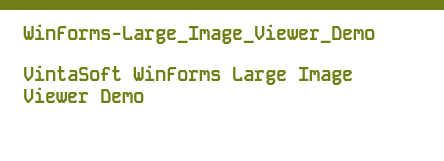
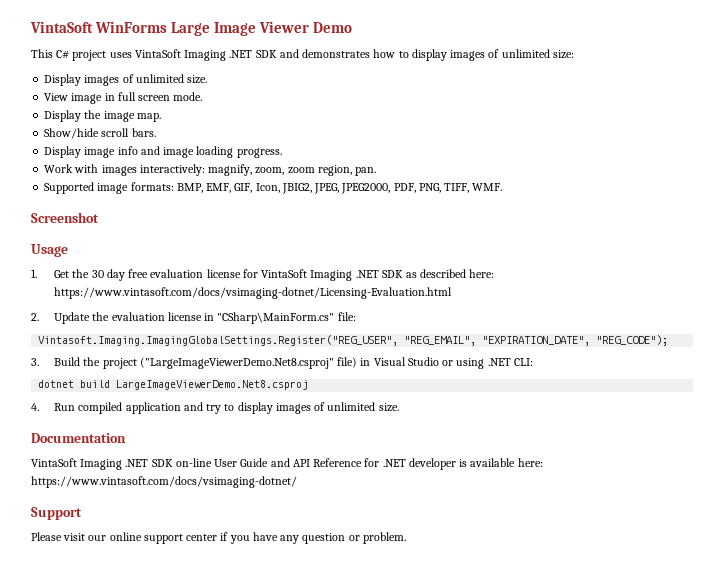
[23,24,375,44] WinForms-Large_Image_Viewer_Demo // -> (30, 27) none
(144, 96) none -> [31,49,574,61] [44,74,208,86] [44,92,203,104] [44,110,161,122] [44,128,156,139] [44,146,282,158] [44,164,377,176] [44,182,503,194] [31,212,99,223] [31,244,68,257] [31,269,495,281] [54,287,453,299] [31,312,356,324] [38,335,669,346] [31,357,533,369] [38,380,309,390] [31,402,399,414] [31,433,126,443] [31,458,543,470] [31,476,297,488] [31,507,82,520] [31,532,406,544] // This C# project uses VintaSoft Imaging .NET SDK and demonstrates how to display images of unlimited size: // Display images of unlimited size. // View image in full screen mode. // Display the image map. // Show/hide scroll bars. // Display image info and image loading progress. // Work with images interactively: magnify, zoom, zoom region, pan. // Supported image formats: BMP, EMF, GIF, Icon, JBIG2, JPEG, JPEG2000, PDF, PNG, TIFF, WMF. // Screenshot // Usage // 1. Get the 30 day free evaluation license for VintaSoft Imaging .NET SDK as described here: https://www.vintasoft.com/docs/vsimaging-dotnet/Licensing-Evaluation.html // 2. Update the evaluation license in "CSharp\MainForm.cs" file: // Vintasoft.Imaging.ImagingGlobalSettings.Register("REG_USER", "REG_EMAIL", "EXPIRATION_DATE", "REG_CODE"); // 3. Build the project ("LargeImageViewerDemo.Net8.csproj" file) in Visual Studio or using .NET CLI: // dotnet build LargeImageViewerDemo.Net8.csproj // 4. Run compiled application and try to display images of unlimited size. // Documentation // VintaSoft Imaging .NET SDK on-line User Guide and API Reference for .NET developer is available here: https://www.vintasoft.com/docs/vsimaging-dotnet/ // Support // Please visit our online support center if you have any question or problem.

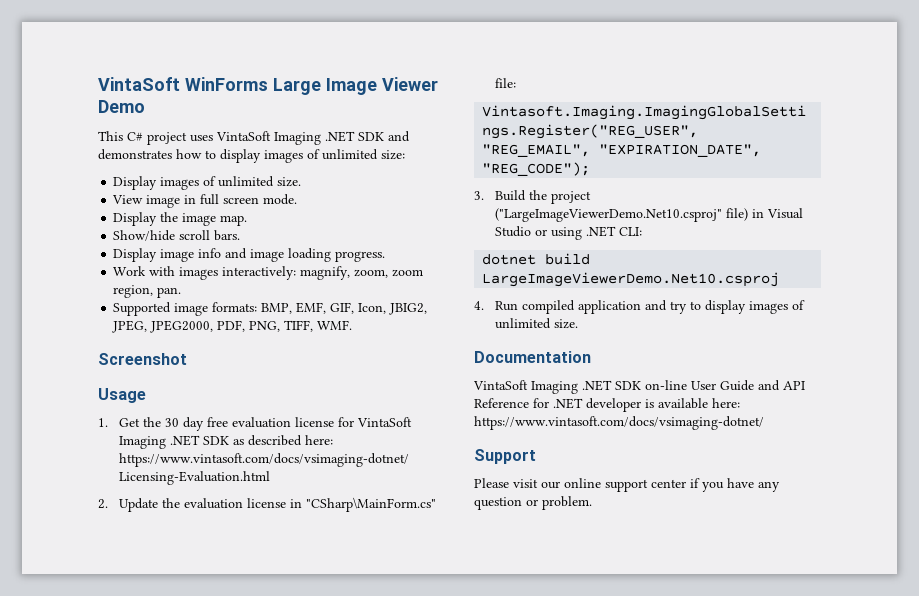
[139,357,334,369] ("LargeImageViewerDemo.Net8.csproj" -> [495,208,723,222] ("LargeImageViewerDemo.Net10.csproj"
[116,380,309,390] LargeImageViewerDemo.Net8.csproj -> [482,272,780,287] LargeImageViewerDemo.Net10.csproj

